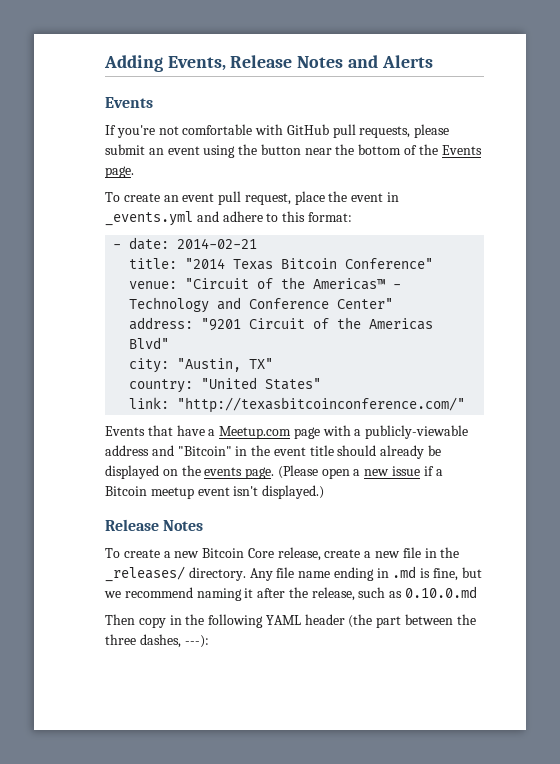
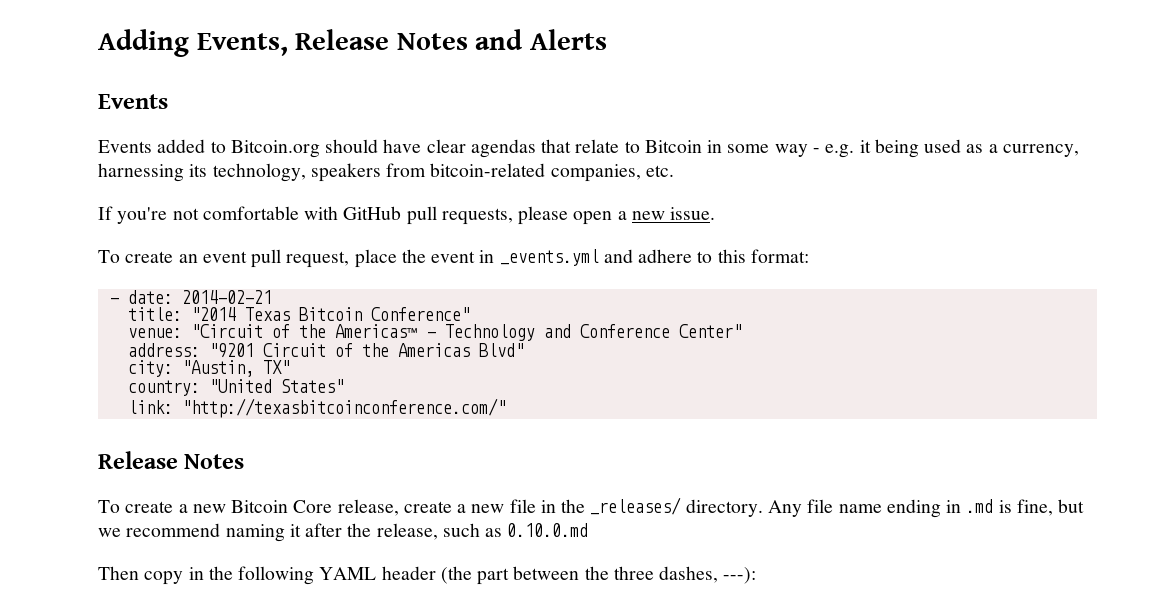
(153, 102) none -> [98,139,1079,158] [98,163,674,182] // Events added to Bitcoin.org should have clear agendas that relate to Bitcoin in some way - e.g. it being used as a currency, harnessing its technology, speakers from bitcoin-related companies, etc.
[105,144,482,158] [105,166,134,178] submit an event using the button near the bottom of the Events page. -> [573,207,716,225] open a new issue.
[105,425,469,439] [105,445,442,459] [105,465,443,479] [105,485,325,499] // Events that have a Meetup.com page with a publicly-viewable address and "Bitcoin" in the event title should already be displayed on the events page. (Please open a new issue if a Bitcoin meetup event isn't displayed.) -> (506, 408) none

